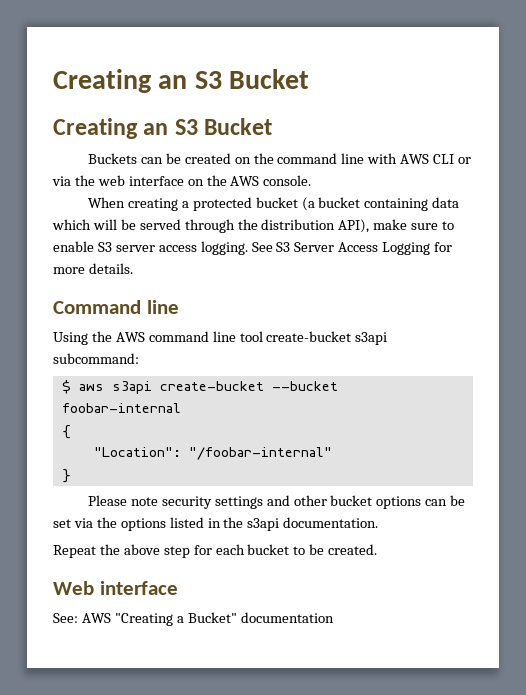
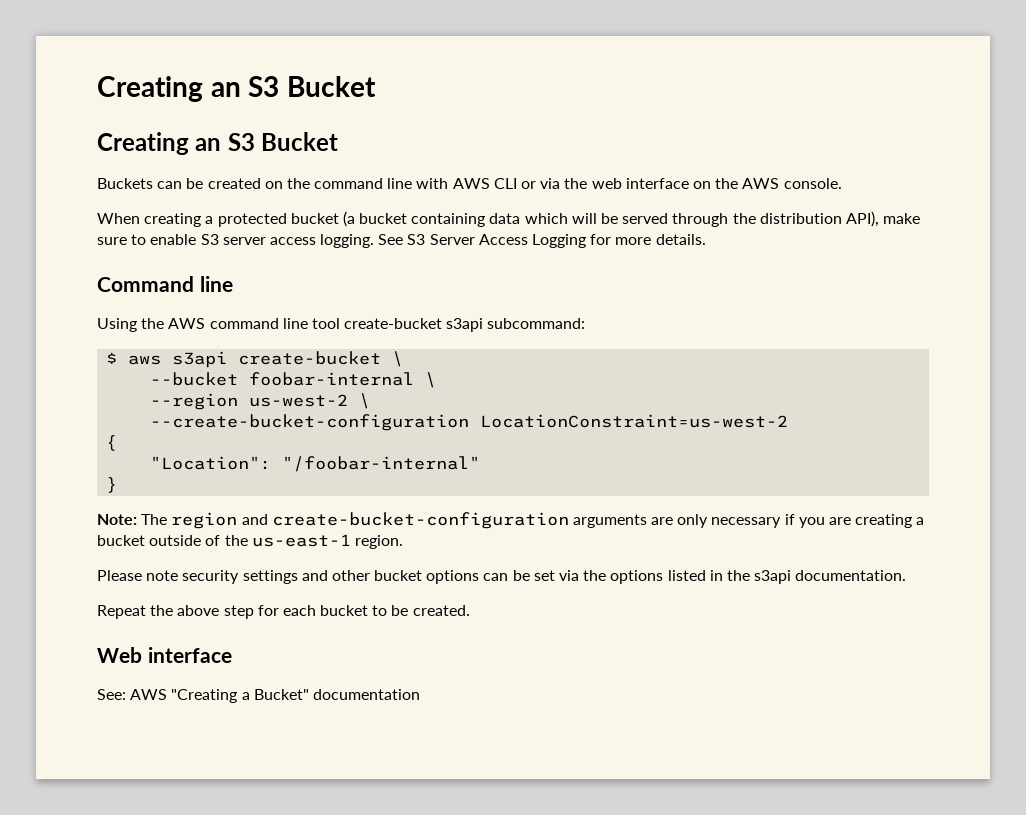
(264, 386) none -> [392,351,404,367] \ //
[61,425,71,439] [93,447,332,460] [61,469,71,483] // { // "Location": "/foobar-internal" // } -> [425,372,437,388] [150,393,371,410] [150,414,789,431] [106,435,118,451] [150,456,481,472] [106,477,118,493] [97,512,925,529] [97,534,403,549] \ // --region us-west-2 \ // --create-bucket-configuration LocationConstraint=us-west-2 // { // "Location": "/foobar-internal" // } // Note: The region and create-bucket-configuration arguments are only necessary if you are creating a bucket outside of the us-east-1 region.

